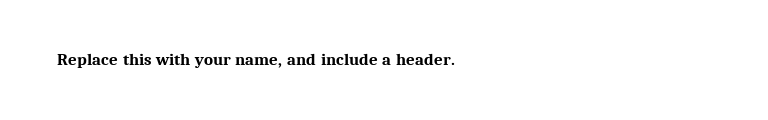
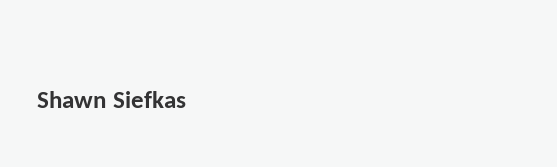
[57,53,455,68] Replace this with your name, and include a header. -> [37,91,186,108] Shawn Siefkas

